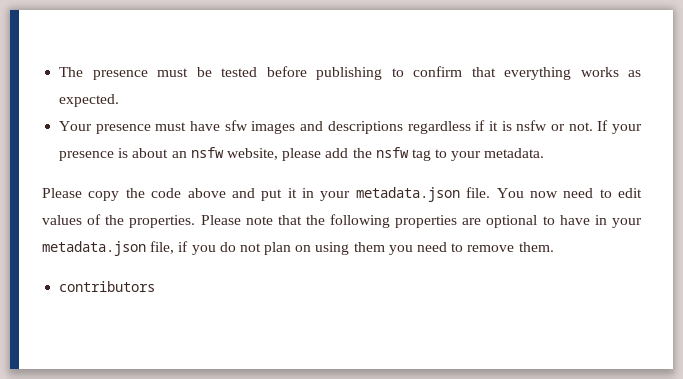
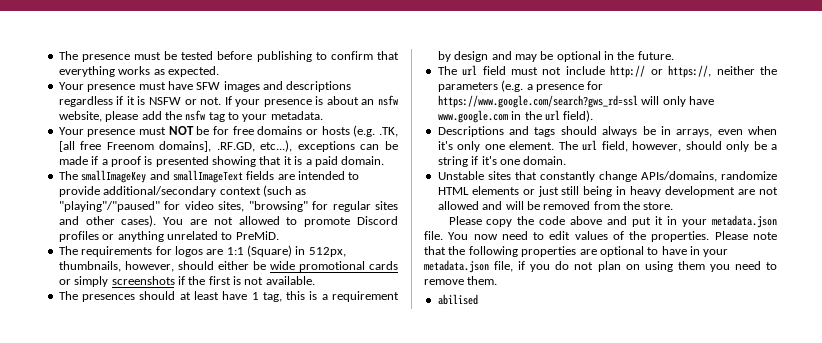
[224,120,248,131] sfw -> [196,82,221,90] SFW
[516,120,548,131] nsfw -> [148,97,181,105] NSFW
(545, 153) none -> [58,125,399,137] [58,140,398,152] [58,156,385,167] [58,170,360,183] [58,185,307,197] [58,201,399,212] [58,215,398,227] [58,231,279,242] [58,245,346,257] [58,261,398,272] [58,276,315,287] [58,291,399,302] [437,51,674,62] [437,65,777,78] [437,80,604,92] [437,95,714,108] [437,110,594,123] [437,126,777,137] [437,140,777,152] [437,156,567,167] [437,171,777,182] [437,186,778,197] [437,201,674,210] // Your presence must NOT be for free domains or hosts (e.g. .TK, [all free Freenom domains], .RF.GD, etc...), exceptions can be made if a proof is presented showing that it is a paid domain. // The smallImageKey and smallImageText fields are intended to provide additional/secondary context (such as "playing"/"paused" for video sites, "browsing" for regular sites and other cases). You are not allowed to promote Discord profiles or anything unrelated to PreMiD. // The requirements for logos are 1:1 (Square) in 512px, thumbnails, however, should either be wide promotional cards or simply screenshots if the first is not available. // The presences should at least have 1 tag, this is a requirement by design and may be optional in the future. // The url field must not include http:// or https://, neither the parameters (e.g. a presence for https://www.google.com/search?gws_rd=ssl will only have www.google.com in the url field). // Descriptions and tags should always be in arrays, even when it's only one element. The url field, however, should only be a string if it's one domain. // Unstable sites that constantly change APIs/domains, randomize HTML elements or just still being in heavy development are not allowed and will be removed from the store.
[59,281,156,292] contributors -> [437,294,478,305] abilised

